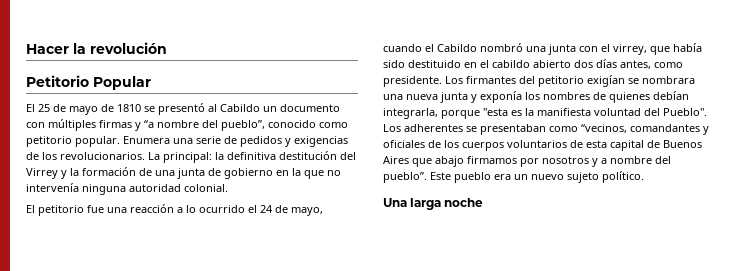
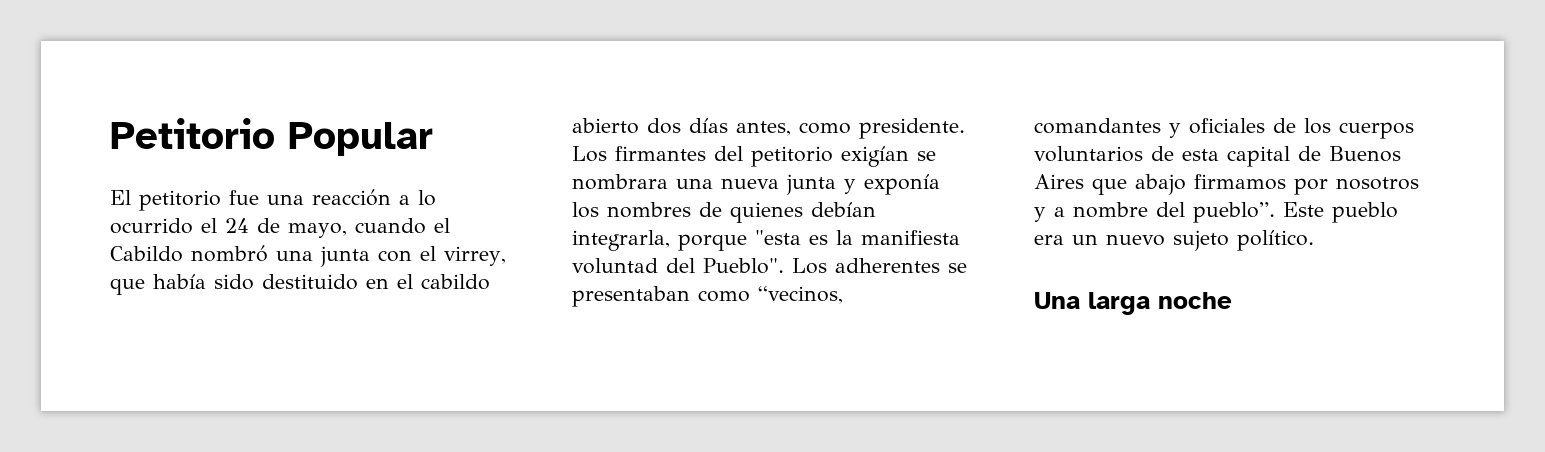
[26,42,167,54] Hacer la revolución // -> (110, 133) none
[26,103,340,115] [26,119,348,131] [26,136,348,147] [26,151,356,163] [26,167,341,179] [26,183,228,195] // El 25 de mayo de 1810 se presentó al Cabildo un documento con múltiples firmas y “a nombre del pueblo”, conocido como petitorio popular. Enumera una serie de pedidos y exigencias de los revolucionarios. La principal: la definitiva destitución del Virrey y la formación de una junta de gobierno en la que no intervenía ninguna autoridad colonial. -> (433, 139) none

